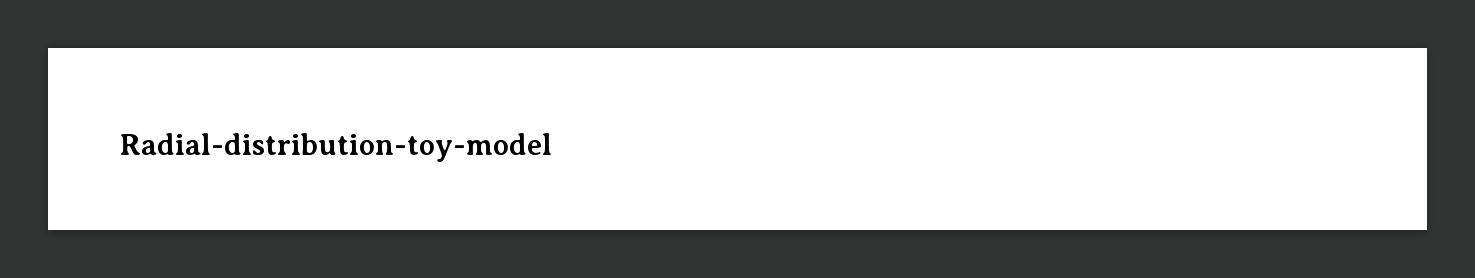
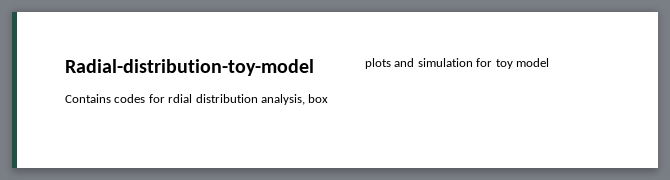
(552, 147) none -> [65,94,329,105] [365,58,549,69] // Contains codes for rdial distribution analysis, box plots and simulation for toy model

